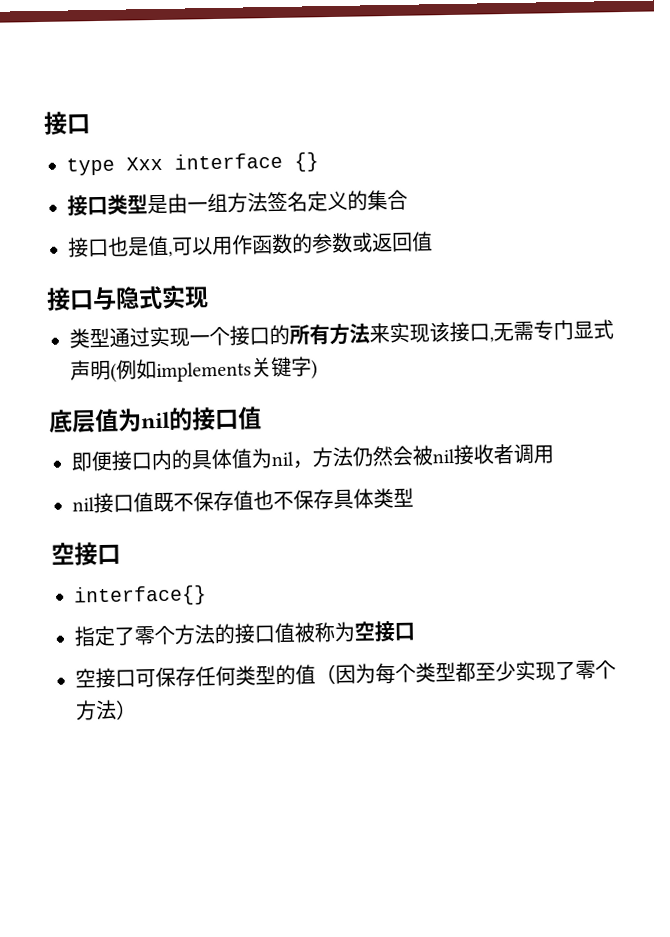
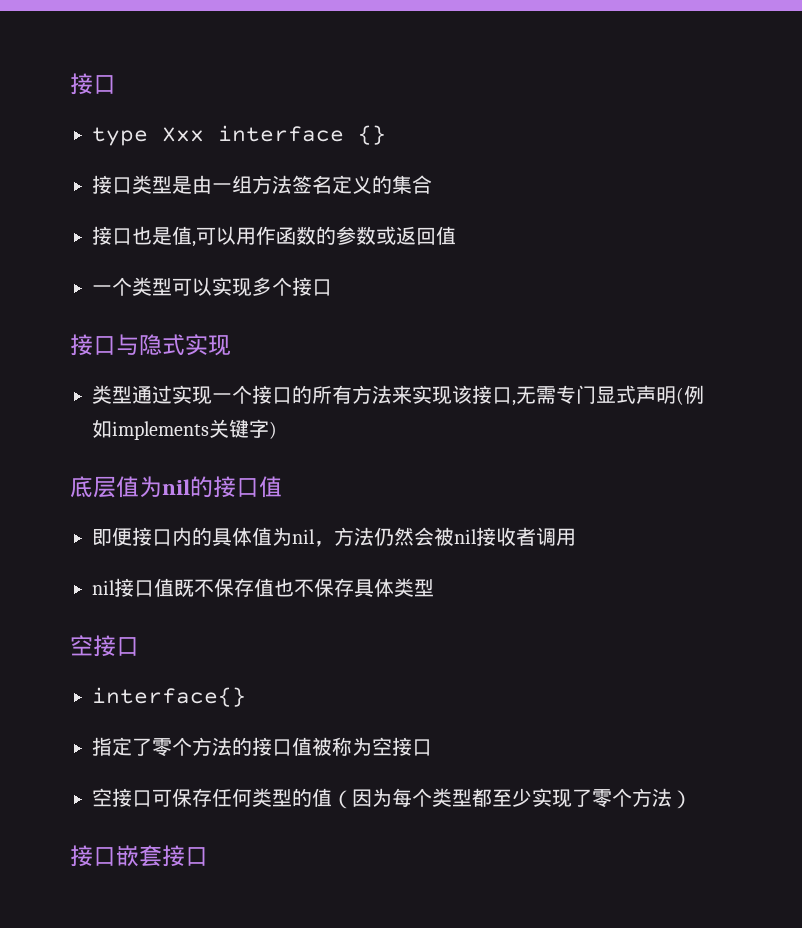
(433, 241) none -> [92,277,332,297] // 一个类型可以实现多个接口
(137, 709) none -> [70,845,208,867] // 接口嵌套接口

